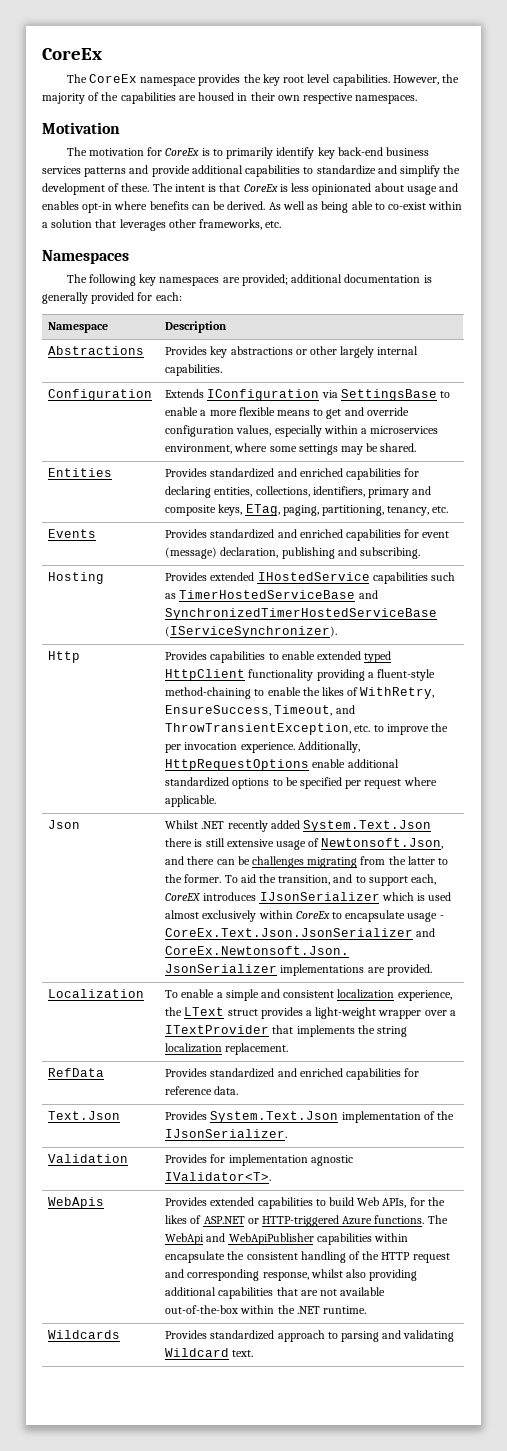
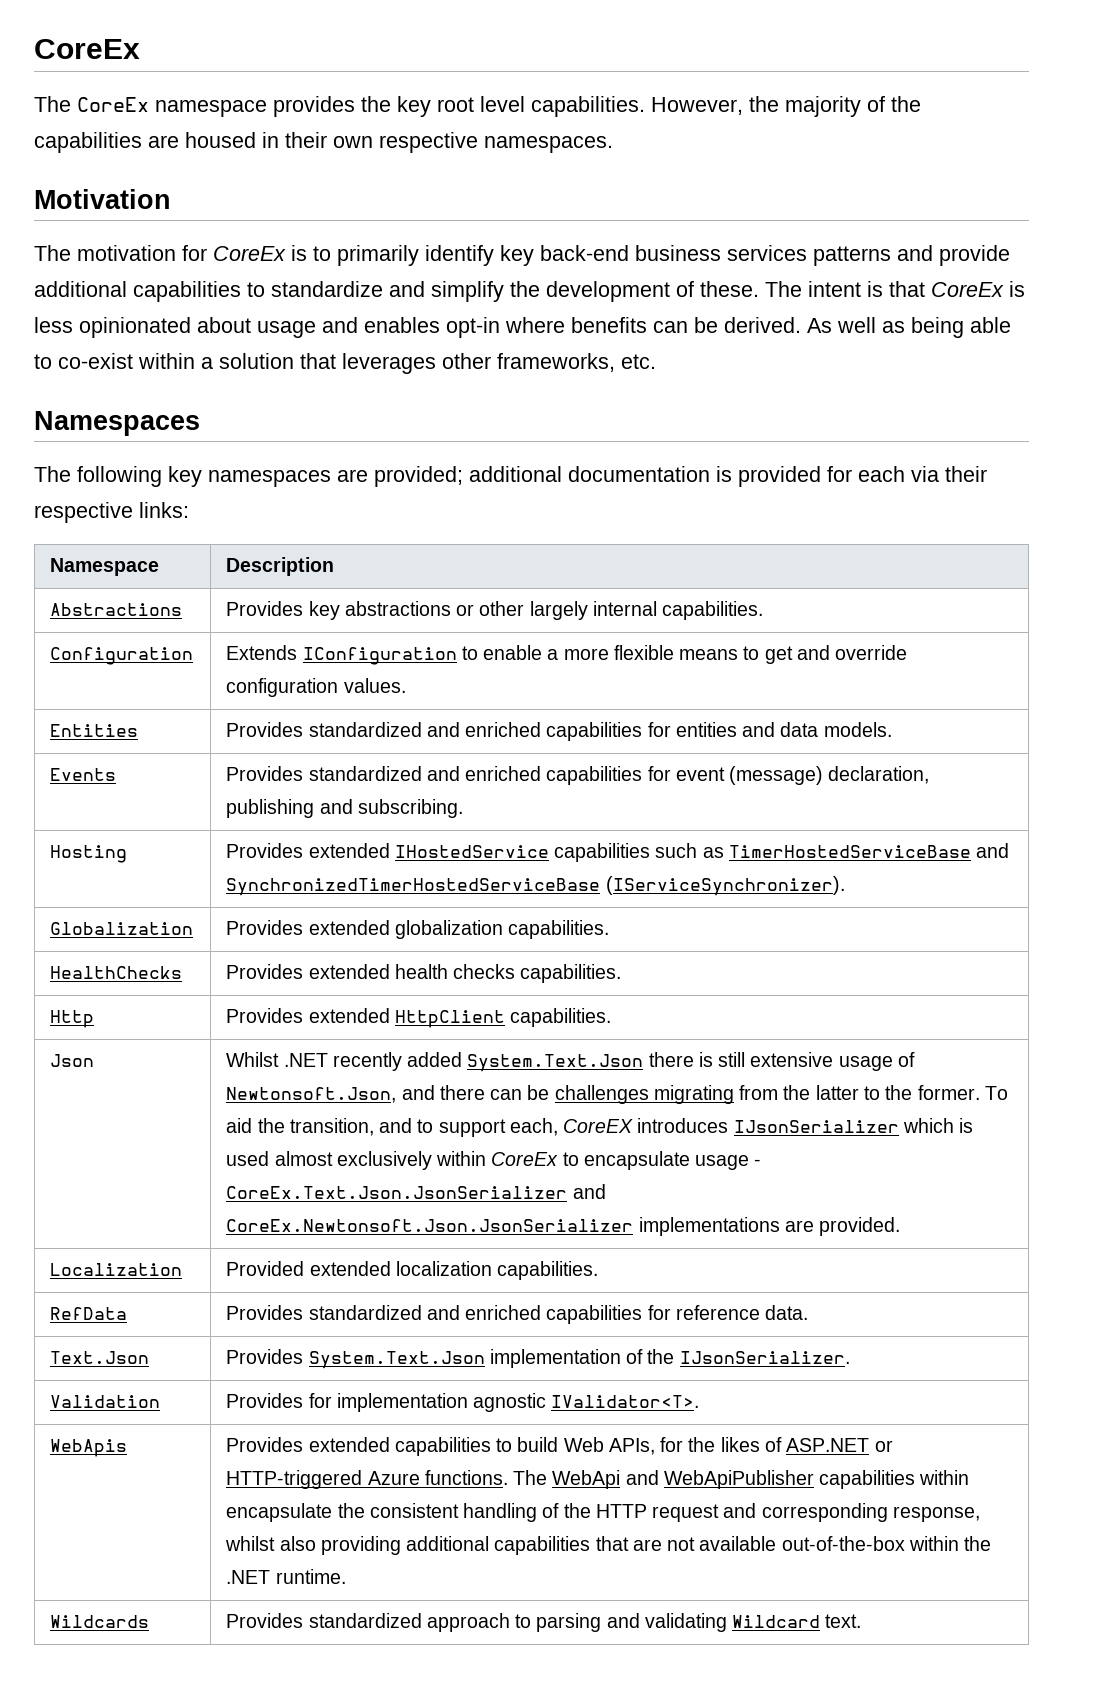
[42,292,88,304] generally -> (732, 474) none
[155,292,182,301] each: -> [858,466,987,482] [34,502,189,523] each via their respective links:
[321,389,437,401] via SettingsBase -> (457, 656) none
[236,425,439,437] [165,443,417,455] values, especially within a microservices environment, where some settings may be shared. -> [343,678,406,693] values.
[165,486,432,498] [165,504,449,516] declaring entities, collections, identifiers, primary and composite keys, ETag, paging, partitioning, tenancy, etc. -> [675,722,892,737] entities and data models.
[48,651,81,663] [165,651,392,663] [165,669,435,681] [165,687,435,699] [165,705,355,716] [165,723,448,735] [165,741,360,753] [165,759,399,771] [165,777,437,789] [165,795,217,807] Http | Provides capabilities to enable extended typed HttpClient functionality providing a fluent-style method-chaining to enable the likes of WithRetry, EnsureSuccess, Timeout, and ThrowTransientException, etc. to improve the per invocation experience. Additionally, HttpRequestOptions enable additional standardized options to be specified per request where applicable. -> [50,922,194,935] [226,920,610,939] [50,966,183,979] [226,964,622,983] [50,1010,95,1028] [226,1008,612,1028] Globalization | Provides extended globalization capabilities. // HealthChecks | Provides extended health checks capabilities. // Http | Provides extended HttpClient capabilities.
[165,989,452,1001] [165,1007,456,1019] [165,1025,407,1037] [165,1043,289,1055] To enable a simple and consistent localization experience, the LText struct provides a light-weight wrapper over a ITextProvider that implements the string localization replacement. -> [226,1261,599,1280] Provided extended localization capabilities.

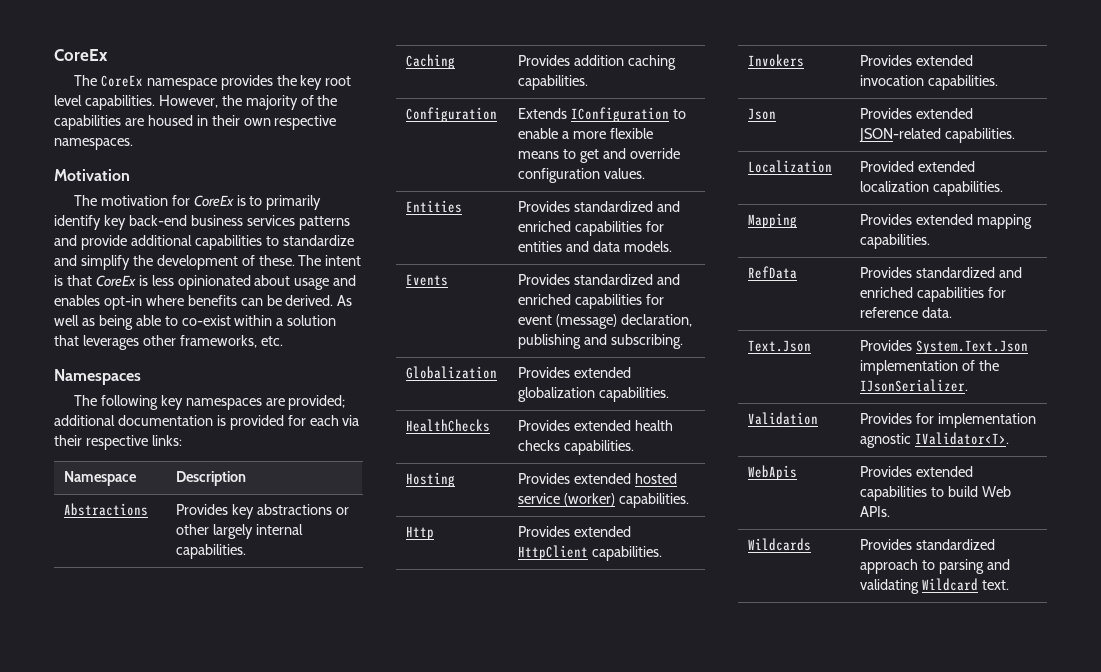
(764, 610) none -> [406,54,456,69] [518,55,676,70] [518,75,589,90] // Caching | Provides addition caching capabilities.
[50,845,128,863] [226,843,1010,862] [226,876,845,896] // Hosting | Provides extended IHostedService capabilities such as TimerHostedServiceBase and SynchronizedTimerHostedServiceBase (IServiceSynchronizer). -> (683, 341) none
(622, 973) none -> [406,472,456,487] [518,473,677,484] [518,493,689,508] // Hosting | Provides extended hosted service (worker) capabilities.
[50,1054,95,1067] [226,1052,916,1072] [226,1085,1008,1104] [226,1118,974,1137] [226,1151,762,1170] [226,1184,606,1199] [226,1217,901,1236] Json | Whilst .NET recently added System.Text.Json there is still extensive usage of Newtonsoft.Json, and there can be challenges migrating from the latter to the former. To aid the transition, and to support each, CoreEX introduces IJsonSerializer which is used almost exclusively within CoreEx to encapsulate usage - CoreEx.Text.Json.JsonSerializer and CoreEx.Newtonsoft.Json.JsonSerializer implementations are provided. -> [748,54,805,67] [860,55,974,66] [860,75,999,90] [748,108,777,120] [860,108,974,119] [859,128,1016,143] Invokers | Provides extended invocation capabilities. // Json | Provides extended JSON-related capabilities.
(599, 1270) none -> [748,213,798,228] [860,214,1032,229] [860,234,931,249] // Mapping | Provides extended mapping capabilities.
[608,1437,893,1455] [226,1470,970,1489] [226,1503,981,1522] [225,1536,992,1555] [226,1569,346,1584] APIs, for the likes of ASP.NET or HTTP-triggered Azure functions. The WebApi and WebApiPublisher capabilities within encapsulate the consistent handling of the HTTP request and corresponding response, whilst also providing additional capabilities that are not available out-of-the-box within the .NET runtime. -> [860,506,891,517] APIs.

